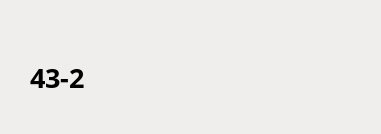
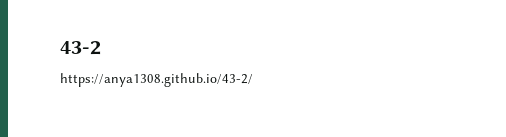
(84, 78) none -> [60,73,253,87] // https://anya1308.github.io/43-2/

